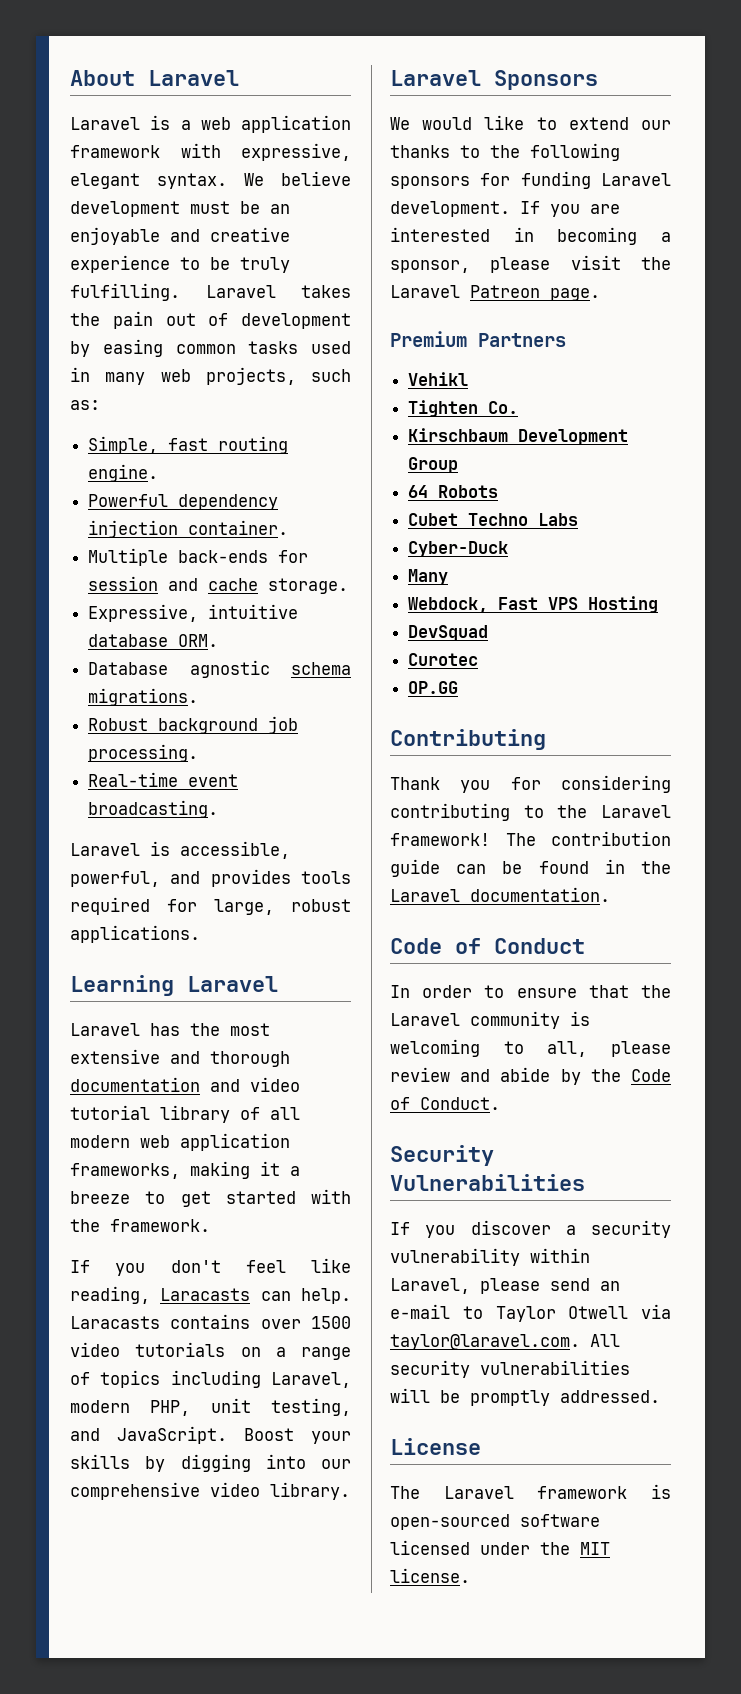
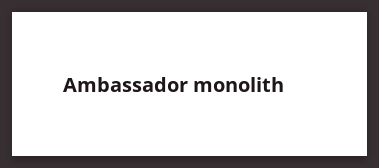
[70,70,239,86] [70,115,351,133] [70,143,351,161] [70,171,351,189] [70,201,290,217] [70,227,290,245] [70,255,290,273] [70,283,351,301] [70,311,351,329] [70,339,351,357] [70,367,351,385] [70,400,100,410] [88,436,289,454] [88,464,159,482] [88,494,279,510] [88,520,289,538] [88,548,309,566] [88,576,349,594] [88,604,299,622] [88,634,219,647] [88,660,351,678] [88,688,199,706] [88,716,299,734] [88,744,199,762] [88,772,239,787] [88,800,219,818] [70,841,290,859] [70,869,351,887] [70,897,351,915] [70,925,200,943] [70,975,278,996] [70,1023,270,1036] [70,1049,290,1067] [70,1077,300,1092] [70,1105,300,1123] [70,1133,290,1151] [70,1161,300,1179] [70,1189,351,1207] [70,1219,210,1232] [70,1258,351,1276] [70,1286,351,1304] [70,1314,351,1329] [70,1342,351,1360] [70,1370,351,1388] [70,1398,351,1416] [70,1426,351,1444] [70,1454,351,1472] [70,1482,350,1500] [390,70,598,90] [390,115,671,130] [390,143,620,161] [390,171,671,189] [390,201,620,217] [390,227,671,245] [390,255,671,273] [390,285,600,301] [390,331,566,347] [408,372,469,386] [408,400,519,417] [408,428,629,445] [408,457,459,473] [408,485,499,498] [408,513,579,526] [408,541,509,557] [408,569,449,585] [408,596,659,613] [408,625,489,641] [408,653,479,666] [408,681,459,694] [390,729,546,750] [390,775,671,793] [390,803,671,821] [390,831,671,846] [390,859,671,877] [390,887,610,902] [390,938,585,954] [390,985,671,998] [390,1011,590,1029] [390,1039,671,1057] [390,1067,671,1085] [390,1097,500,1110] [390,1145,494,1166] [390,1174,585,1191] [390,1220,671,1238] [390,1248,590,1266] [390,1278,620,1294] [390,1304,671,1322] [390,1334,620,1350] [390,1360,630,1378] [390,1388,660,1406] [390,1438,481,1455] [390,1484,671,1499] [390,1514,600,1530] [390,1540,610,1555] [390,1568,470,1583] About Laravel // Laravel is a web application framework with expressive, elegant syntax. We believe development must be an enjoyable and creative experience to be truly fulfilling. Laravel takes the pain out of development by easing common tasks used in many web projects, such as: // Simple, fast routing engine. // Powerful dependency injection container. // Multiple back-ends for session and cache storage. // Expressive, intuitive database ORM. // Database agnostic schema migrations. // Robust background job processing. // Real-time event broadcasting. // Laravel is accessible, powerful, and provides tools required for large, robust applications. // Learning Laravel // Laravel has the most extensive and thorough documentation and video tutorial library of all modern web application frameworks, making it a breeze to get started with the framework. // If you don't feel like reading, Laracasts can help. Laracasts contains over 1500 video tutorials on a range of topics including Laravel, modern PHP, unit testing, and JavaScript. Boost your skills by digging into our comprehensive video library. // Laravel Sponsors // We would like to extend our thanks to the following sponsors for funding Laravel development. If you are interested in becoming a sponsor, please visit the Laravel Patreon page. // Premium Partners // Vehikl // Tighten Co. // Kirschbaum Development Group // 64 Robots // Cubet Techno Labs // Cyber-Duck // Many // Webdock, Fast VPS Hosting // DevSquad // Curotec // OP.GG // Contributing // Thank you for considering contributing to the Laravel framework! The contribution guide can be found in the Laravel documentation. // Code of Conduct // In order to ensure that the Laravel community is welcoming to all, please review and abide by the Code of Conduct. // Security Vulnerabilities // If you discover a security vulnerability within Laravel, please send an e-mail to Taylor Otwell via taylor@laravel.com. All security vulnerabilities will be promptly addressed. // License // The Laravel framework is open-sourced software licensed under the MIT license. -> [63,77,285,92] Ambassador monolith

